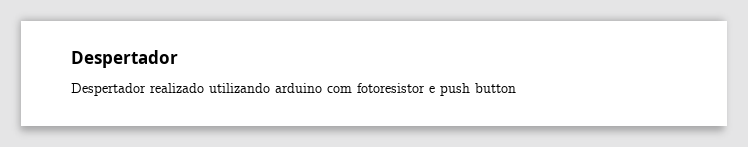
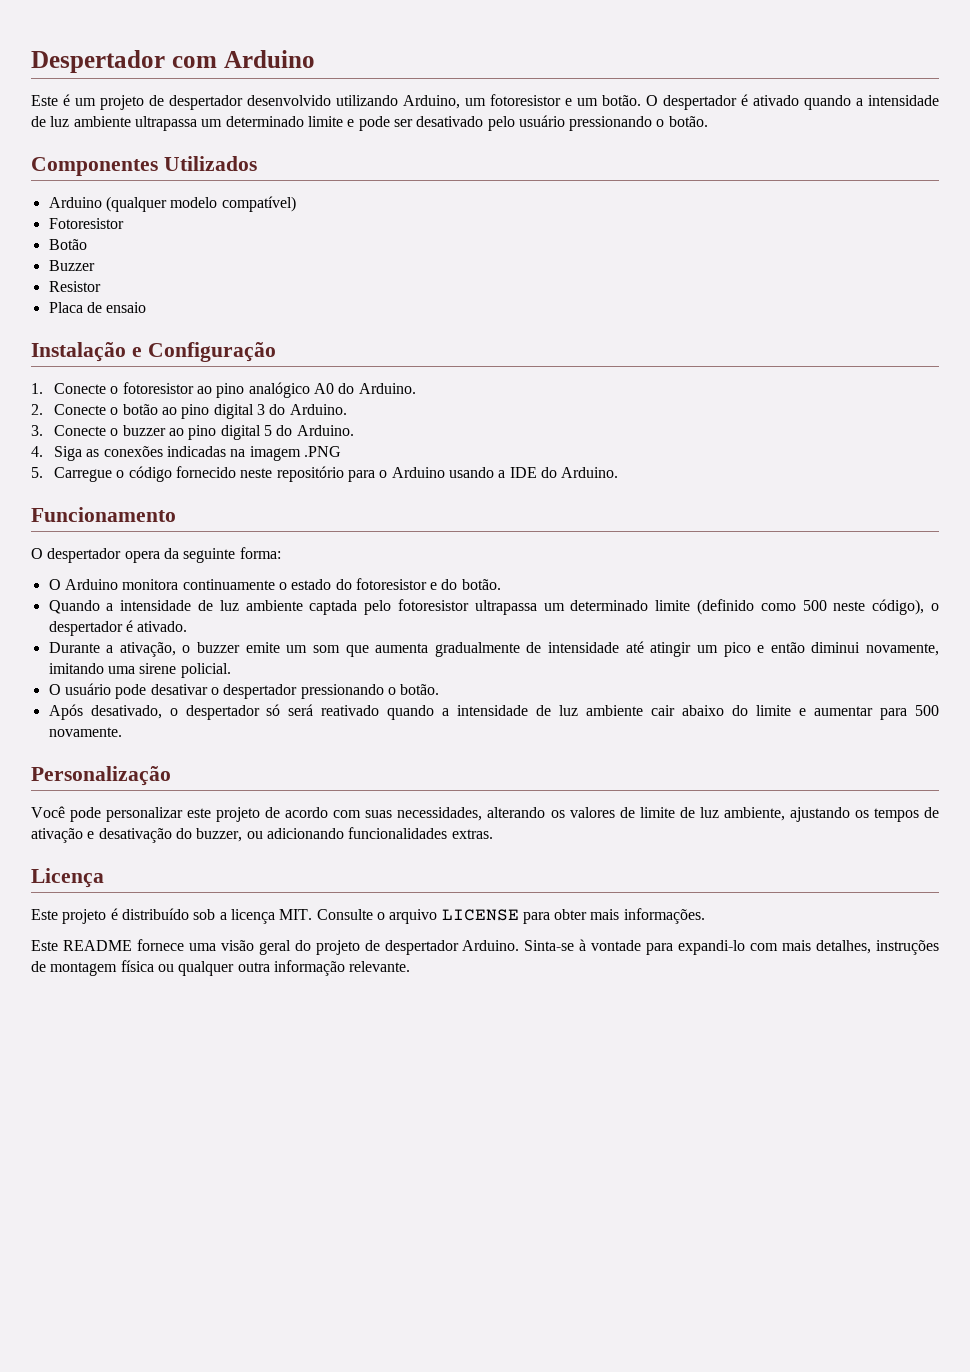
[71,50,178,68] [71,83,516,96] Despertador // Despertador realizado utilizando arduino com fotoresistor e push button -> [31,50,315,73] [31,94,939,110] [31,115,708,131] [31,156,257,176] [48,196,296,212] [48,218,124,229] [48,239,87,250] [48,260,95,271] [48,281,101,292] [48,302,147,313] [31,342,276,362] [31,382,416,398] [31,404,347,419] [31,425,354,440] [31,446,342,461] [31,466,619,482] [31,507,176,522] [31,547,281,563] [48,578,501,590] [48,599,939,615] [48,620,188,636] [48,641,940,657] [48,663,231,678] [48,683,440,699] [48,704,940,720] [48,727,122,737] [31,766,171,786] [31,806,939,822] [31,827,493,843] [31,868,104,888] [31,908,705,924] [31,939,939,955] [31,960,411,976] Despertador com Arduino // Este é um projeto de despertador desenvolvido utilizando Arduino, um fotoresistor e um botão. O despertador é ativado quando a intensidade de luz ambiente ultrapassa um determinado limite e pode ser desativado pelo usuário pressionando o botão. // Componentes Utilizados // Arduino (qualquer modelo compatível) // Fotoresistor // Botão // Buzzer // Resistor // Placa de ensaio // Instalação e Configuração // 1. Conecte o fotoresistor ao pino analógico A0 do Arduino. // 2. Conecte o botão ao pino digital 3 do Arduino. // 3. Conecte o buzzer ao pino digital 5 do Arduino. // 4. Siga as conexões indicadas na imagem .PNG // 5. Carregue o código fornecido neste repositório para o Arduino usando a IDE do Arduino. // Funcionamento // O despertador opera da seguinte forma: // O Arduino monitora continuamente o estado do fotoresistor e do botão. // Quando a intensidade de luz ambiente captada pelo fotoresistor ultrapassa um determinado limite (definido como 500 neste código), o despertador é ativado. // Durante a ativação, o buzzer emite um som que aumenta gradualmente de intensidade até atingir um pico e então diminui novamente, imitando uma sirene policial. // O usuário pode desativar o despertador pressionando o botão. // Após desativado, o despertador só será reativado quando a intensidade de luz ambiente cair abaixo do limite e aumentar para 500 novamente. // Personalização // Você pode personalizar este projeto de acordo com suas necessidades, alterando os valores de limite de luz ambiente, ajustando os tempos de ativação e desativação do buzzer, ou adicionando funcionalidades extras. // Licença // Este projeto é distribuído sob a licença MIT. Consulte o arquivo LICENSE para obter mais informações. // Este README fornece uma visão geral do projeto de despertador Arduino. Sinta-se à vontade para expandi-lo com mais detalhes, instruções de montagem física ou qualquer outra informação relevante.

